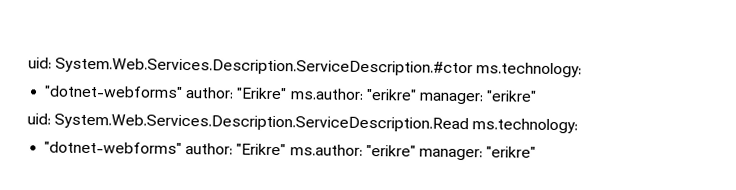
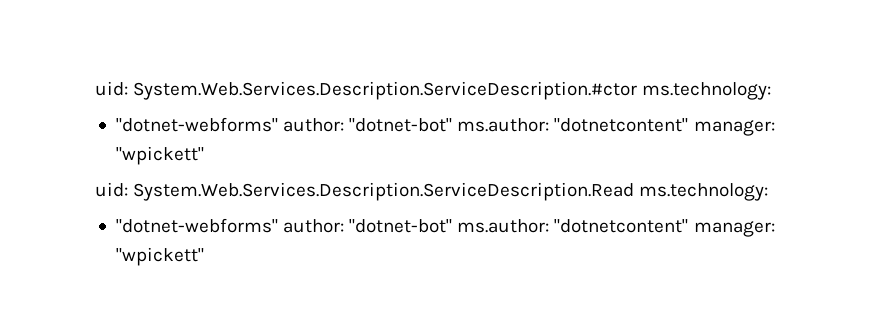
[236,87,538,105] "Erikre" ms.author: "erikre" manager: "erikre" -> [349,118,775,136] [115,146,204,165] "dotnet-bot" ms.author: "dotnetcontent" manager: "wpickett"
[236,143,537,161] "Erikre" ms.author: "erikre" manager: "erikre" -> [349,219,775,237] [115,247,204,266] "dotnet-bot" ms.author: "dotnetcontent" manager: "wpickett"

